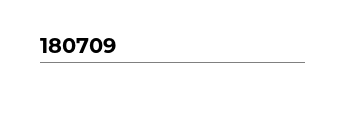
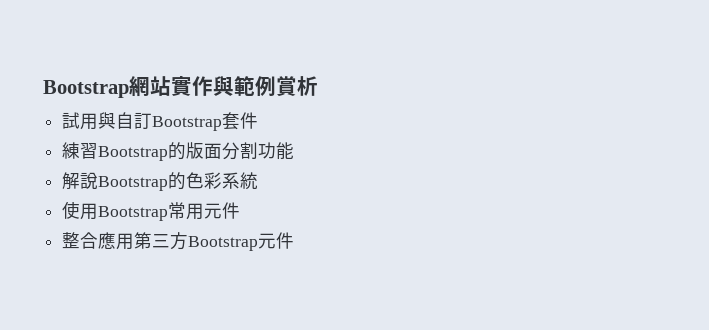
[40,38,116,53] 180709 -> [43,76,318,98] [62,112,259,131] [62,142,295,161] [62,172,259,191] [62,201,241,221] [62,232,295,251] Bootstrap網站實作與範例賞析 // 試用與自訂Bootstrap套件 // 練習Bootstrap的版面分割功能 // 解說Bootstrap的色彩系統 // 使用Bootstrap常用元件 // 整合應用第三方Bootstrap元件

